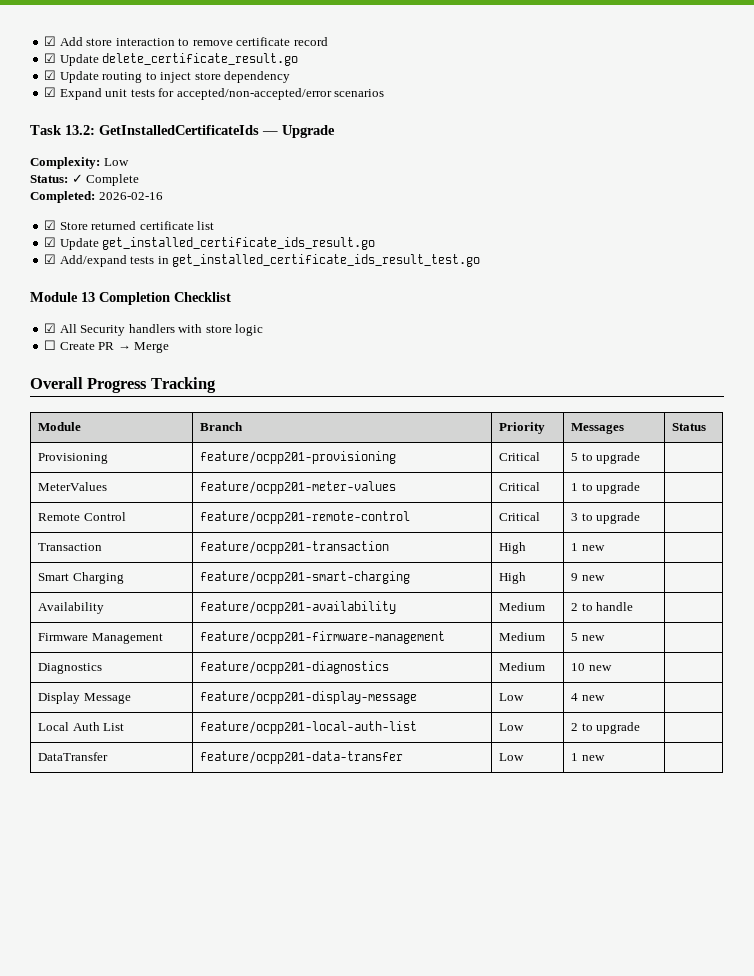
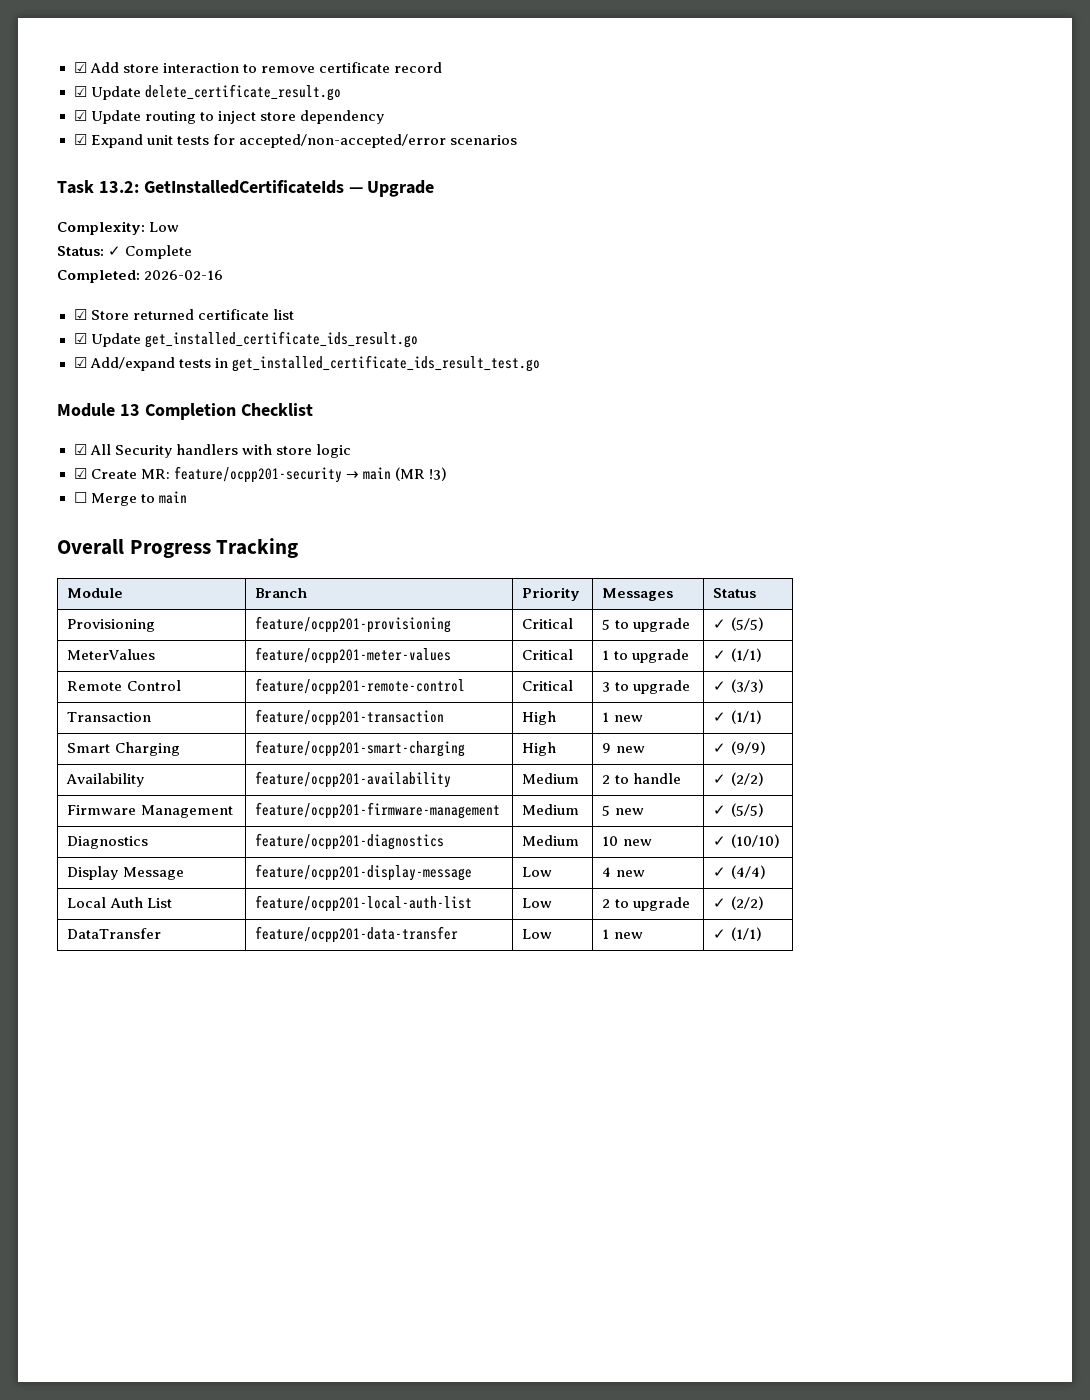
[44,340,131,350] ☐ Create PR → -> [73,466,447,483] [73,492,87,503] ☑ Create MR: feature/ocpp201-security → main (MR !3) // ☐
(170, 347) none -> [140,491,187,504] to main
(641, 458) none -> [713,617,764,631] ✓ (5/5)
(641, 488) none -> [713,648,762,662] ✓ (1/1)
(641, 518) none -> [713,679,764,693] ✓ (3/3)
(605, 548) none -> [713,710,762,724] ✓ (1/1)
(605, 578) none -> [713,741,766,755] ✓ (9/9)
(634, 606) none -> [713,772,764,786] ✓ (2/2)
(605, 638) none -> [713,803,764,817] ✓ (5/5)
(612, 668) none -> [713,834,780,848] ✓ (10/10)
(605, 698) none -> [713,865,766,879] ✓ (4/4)
(641, 728) none -> [713,896,764,910] ✓ (2/2)
(605, 758) none -> [713,927,762,941] ✓ (1/1)

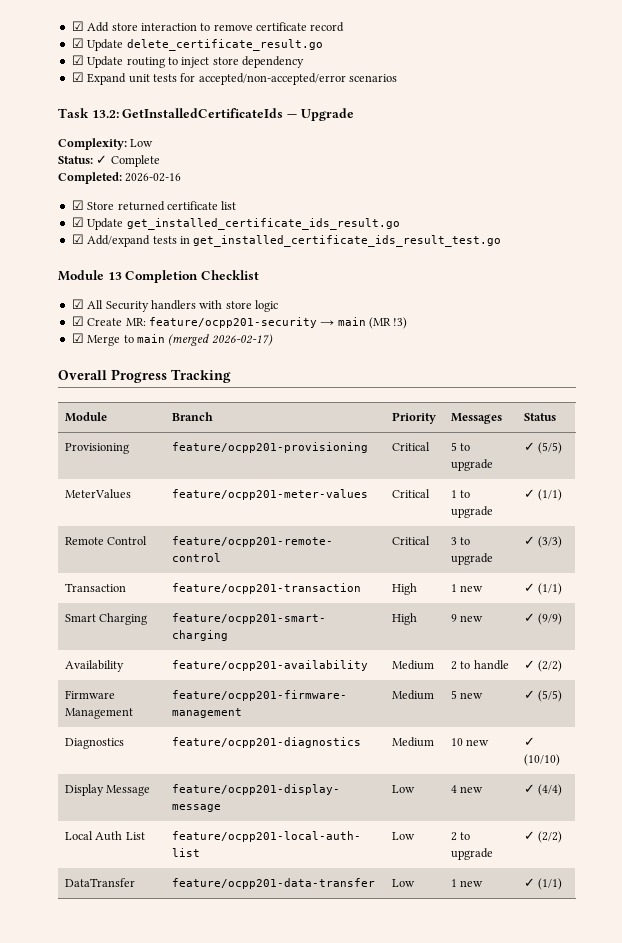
[73,492,87,503] ☐ -> [71,333,84,343] ☑
(187, 497) none -> [168,334,273,346] (merged 2026-02-17)

